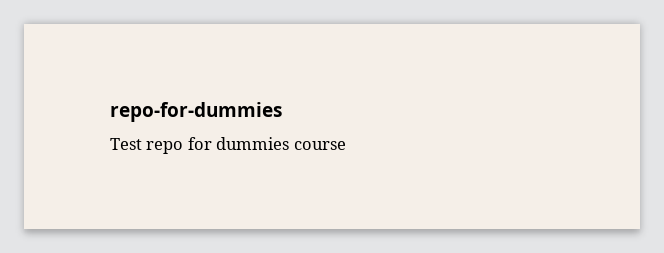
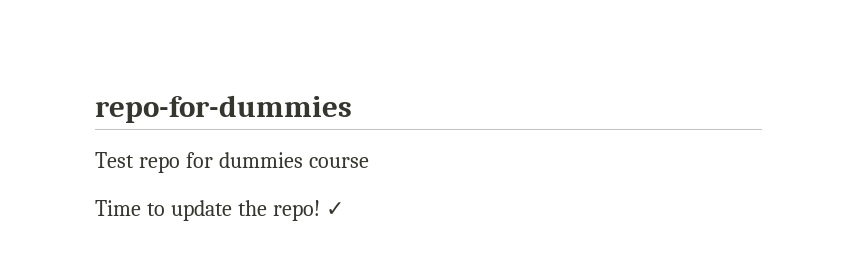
(346, 145) none -> [95,200,344,221] // Time to update the repo! ✓

